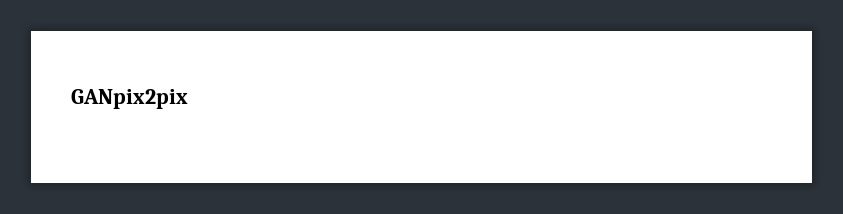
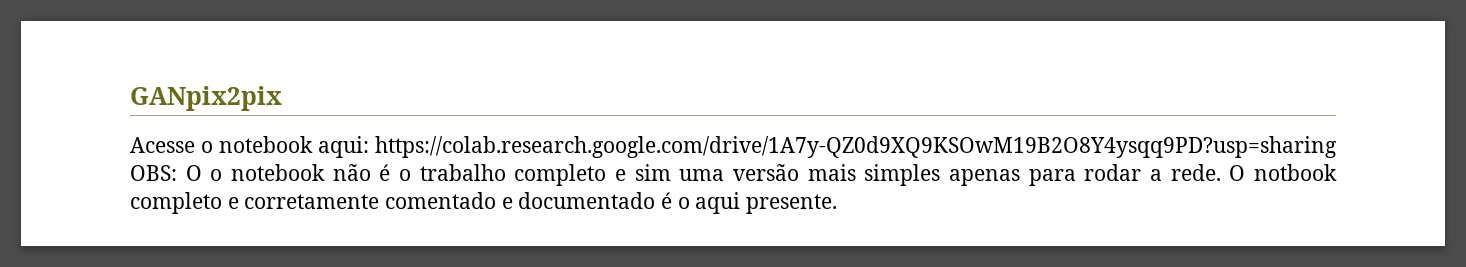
(188, 99) none -> [130,136,1337,158] [130,164,1337,186] [130,192,838,214] // Acesse o notebook aqui: https://colab.research.google.com/drive/1A7y-QZ0d9XQ9KSOwM19B2O8Y4ysqq9PD?usp=sharing OBS: O o notebook não é o trabalho completo e sim uma versão mais simples apenas para rodar a rede. O notbook completo e corretamente comentado e documentado é o aqui presente.

